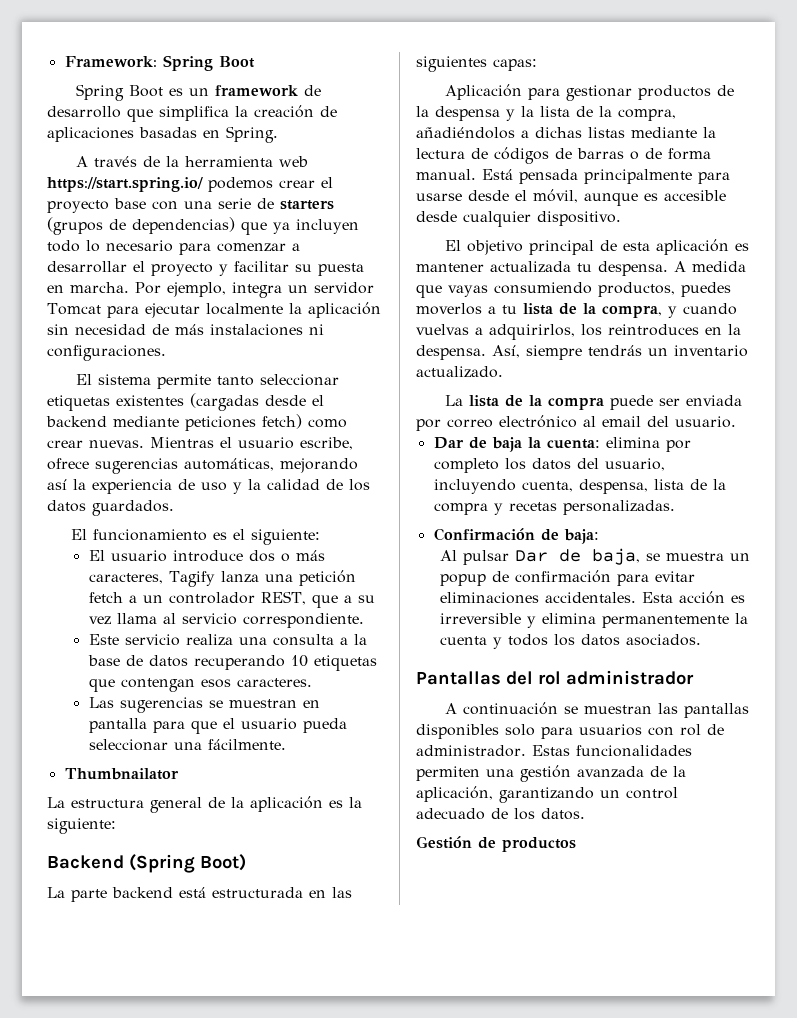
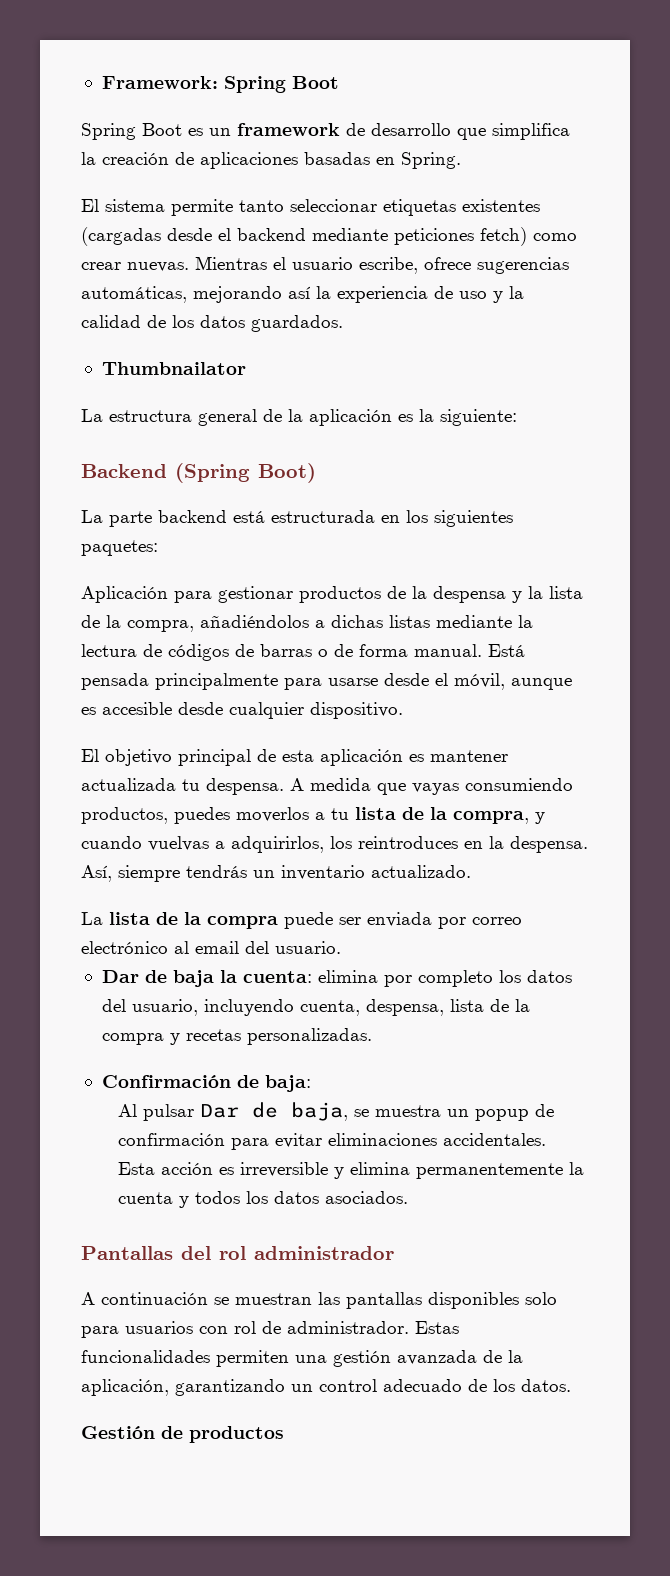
[75,156,308,167] [47,177,333,192] [47,198,334,213] [47,217,359,235] [47,240,300,255] [47,261,364,276] [47,282,374,298] [47,302,381,318] [47,324,324,336] [47,345,166,361] // A través de la herramienta web https://start.spring.io/ podemos crear el proyecto base con una serie de starters (grupos de dependencias) que ya incluyen todo lo necesario para comenzar a desarrollar el proyecto y facilitar su puesta en marcha. Por ejemplo, integra un servidor Tomcat para ejecutar localmente la aplicación sin necesidad de más instalaciones ni configuraciones. -> (461, 160) none
[70,529,320,545] [88,550,325,562] [88,570,356,587] [88,591,375,608] [88,613,364,628] [88,634,367,646] [87,655,377,671] [88,678,312,692] [88,697,320,713] [88,718,347,734] [88,739,286,751] // El funcionamiento es el siguiente: // El usuario introduce dos o más caracteres, Tagify lanza una petición fetch a un controlador REST, que a su vez llama al servicio correspondiente. // Este servicio realiza una consulta a la base de datos recuperando 10 etiquetas que contengan esos caracteres. // Las sugerencias se muestran en pantalla para que el usuario pueda seleccionar una fácilmente. -> (343, 323) none
[332,887,352,898] [416,56,537,72] las siguientes capas: -> [406,510,513,527] [81,540,158,556] los siguientes paquetes:

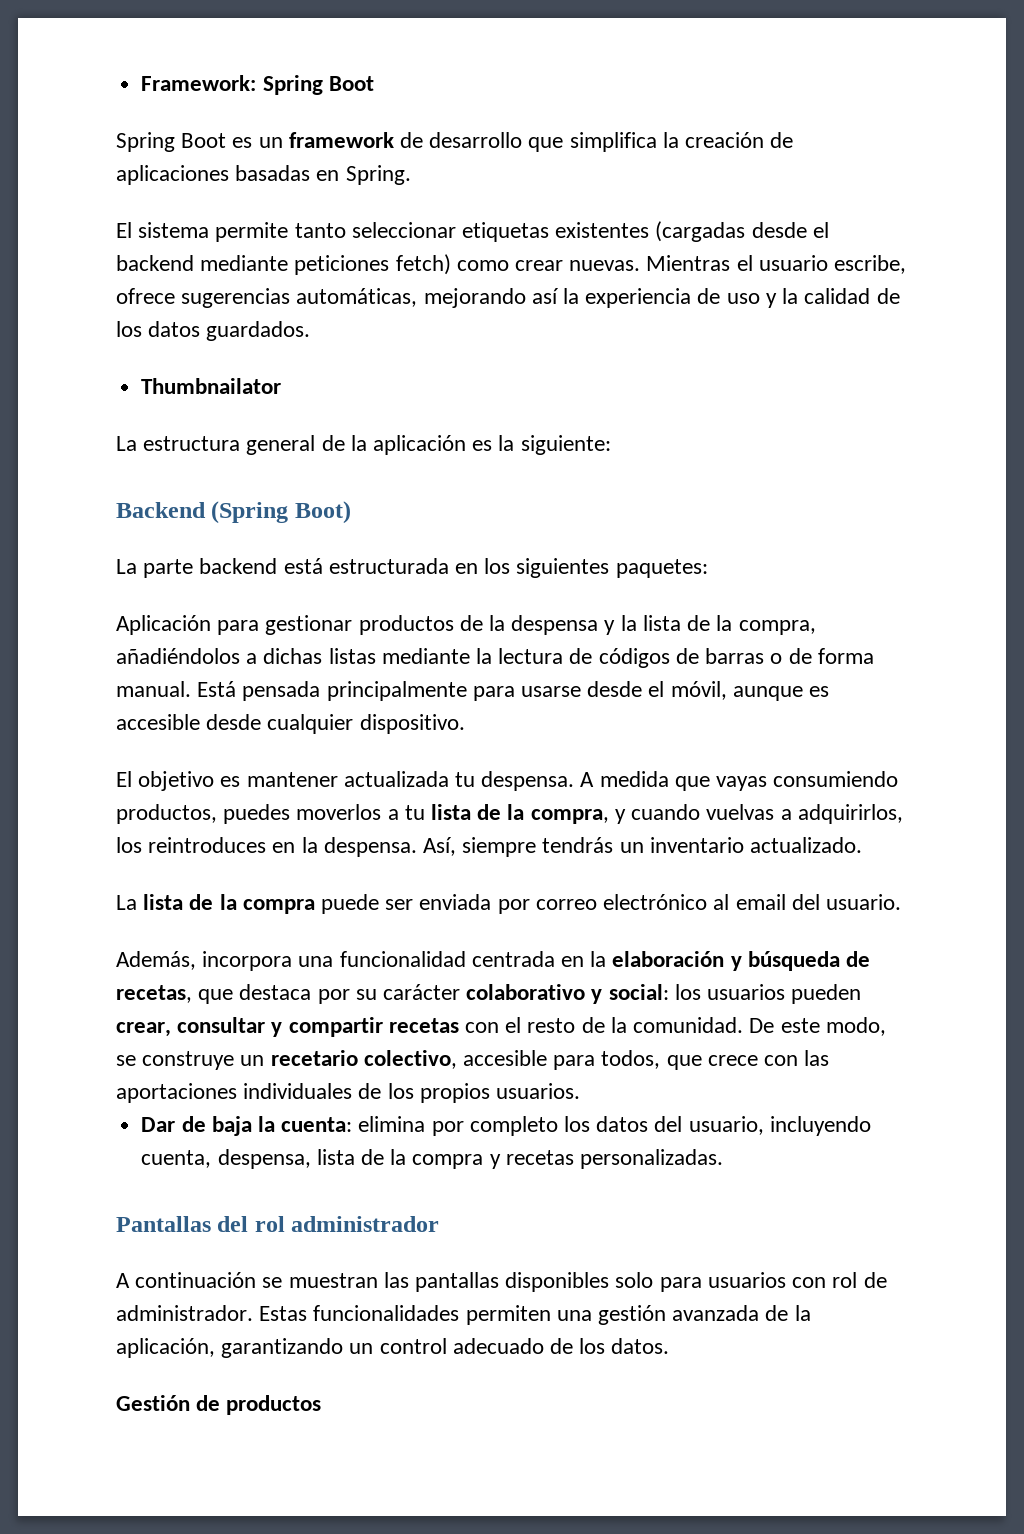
[178,749,403,766] principal de esta aplicación -> (215, 781) none
(341, 947) none -> [116,951,871,971] [116,984,862,1004] [116,1017,886,1037] [116,1050,830,1070] [116,1083,581,1103] // Además, incorpora una funcionalidad centrada en la elaboración y búsqueda de recetas, que destaca por su carácter colaborativo y social: los usuarios pueden crear, consultar y compartir recetas con el resto de la comunidad. De este modo, se construye un recetario colectivo, accesible para todos, que crece con las aportaciones individuales de los propios usuarios.
[101,1075,311,1092] [118,1102,555,1121] [118,1133,547,1150] [118,1162,585,1179] [118,1191,409,1208] // Confirmación de baja: // Al pulsar Dar de baja, se muestra un popup de confirmación para evitar eliminaciones accidentales. Esta acción es irreversible y elimina permanentemente la cuenta y todos los datos asociados. -> (723, 1159) none

